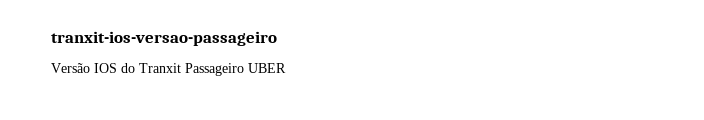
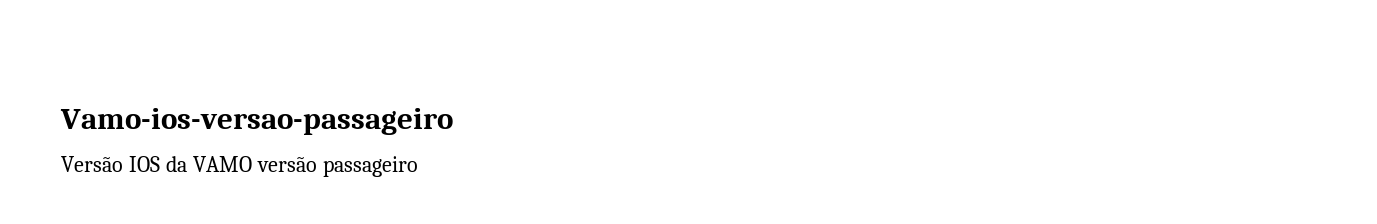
[51,31,277,46] tranxit-ios-versao-passageiro -> [60,108,453,135] Vamo-ios-versao-passageiro
[121,63,286,76] do Tranxit Passageiro UBER -> [165,156,418,177] da VAMO versão passageiro

